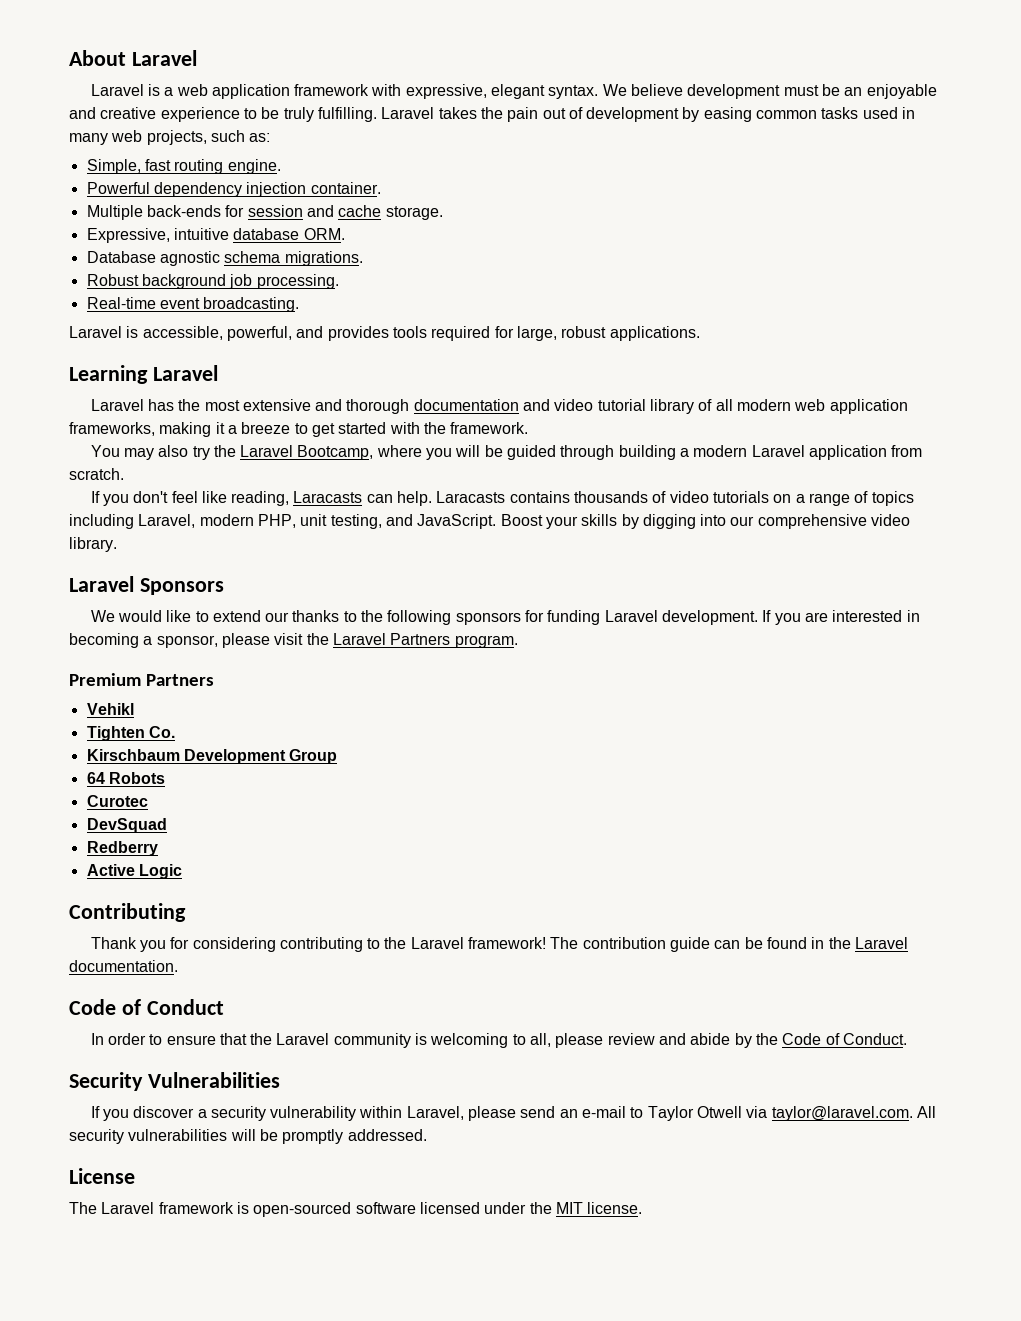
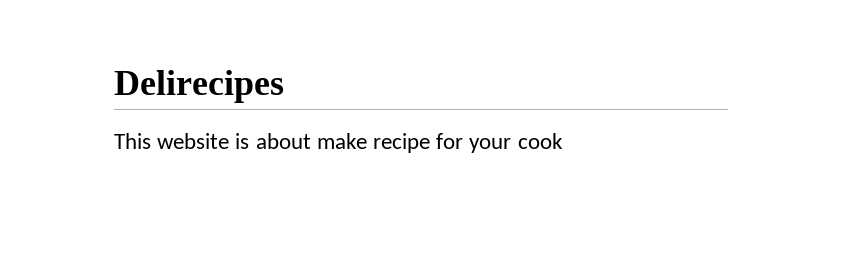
[69,50,197,66] [90,84,937,99] [69,107,916,122] [69,130,271,145] [86,159,281,174] [86,182,381,197] [86,205,443,220] [86,228,345,243] [86,251,363,266] [86,274,339,289] [86,297,300,312] [69,326,700,341] [69,365,218,384] [90,399,908,414] [69,422,529,437] [90,445,923,460] [69,468,124,480] [90,491,914,506] [69,514,911,529] [69,537,117,552] [69,576,224,595] [90,610,920,625] [69,633,518,648] [69,673,215,686] [86,703,134,715] [86,726,175,741] [86,749,338,764] [86,772,165,784] [86,795,148,807] [86,818,167,833] [86,841,158,856] [86,864,182,879] [69,903,186,922] [90,937,908,952] [69,960,178,972] [69,999,224,1015] [90,1033,907,1048] [69,1072,280,1091] [90,1106,936,1121] [69,1129,427,1144] [69,1168,135,1184] [69,1202,643,1217] About Laravel // Laravel is a web application framework with expressive, elegant syntax. We believe development must be an enjoyable and creative experience to be truly fulfilling. Laravel takes the pain out of development by easing common tasks used in many web projects, such as: // Simple, fast routing engine. // Powerful dependency injection container. // Multiple back-ends for session and cache storage. // Expressive, intuitive database ORM. // Database agnostic schema migrations. // Robust background job processing. // Real-time event broadcasting. // Laravel is accessible, powerful, and provides tools required for large, robust applications. // Learning Laravel // Laravel has the most extensive and thorough documentation and video tutorial library of all modern web application frameworks, making it a breeze to get started with the framework. // You may also try the Laravel Bootcamp, where you will be guided through building a modern Laravel application from scratch. // If you don't feel like reading, Laracasts can help. Laracasts contains thousands of video tutorials on a range of topics including Laravel, modern PHP, unit testing, and JavaScript. Boost your skills by digging into our comprehensive video library. // Laravel Sponsors // We would like to extend our thanks to the following sponsors for funding Laravel development. If you are interested in becoming a sponsor, please visit the Laravel Partners program. // Premium Partners // Vehikl // Tighten Co. // Kirschbaum Development Group // 64 Robots // Curotec // DevSquad // Redberry // Active Logic // Contributing // Thank you for considering contributing to the Laravel framework! The contribution guide can be found in the Laravel documentation. // Code of Conduct // In order to ensure that the Laravel community is welcoming to all, please review and abide by the Code of Conduct. // Security Vulnerabilities // If you discover a security vulnerability within Laravel, please send an e-mail to Taylor Otwell via taylor@laravel.com. All security vulnerabilities will be promptly addressed. // License // The Laravel framework is open-sourced software licensed under the MIT license. -> [114,70,284,103] [114,133,563,153] Delirecipes // This website is about make recipe for your cook

